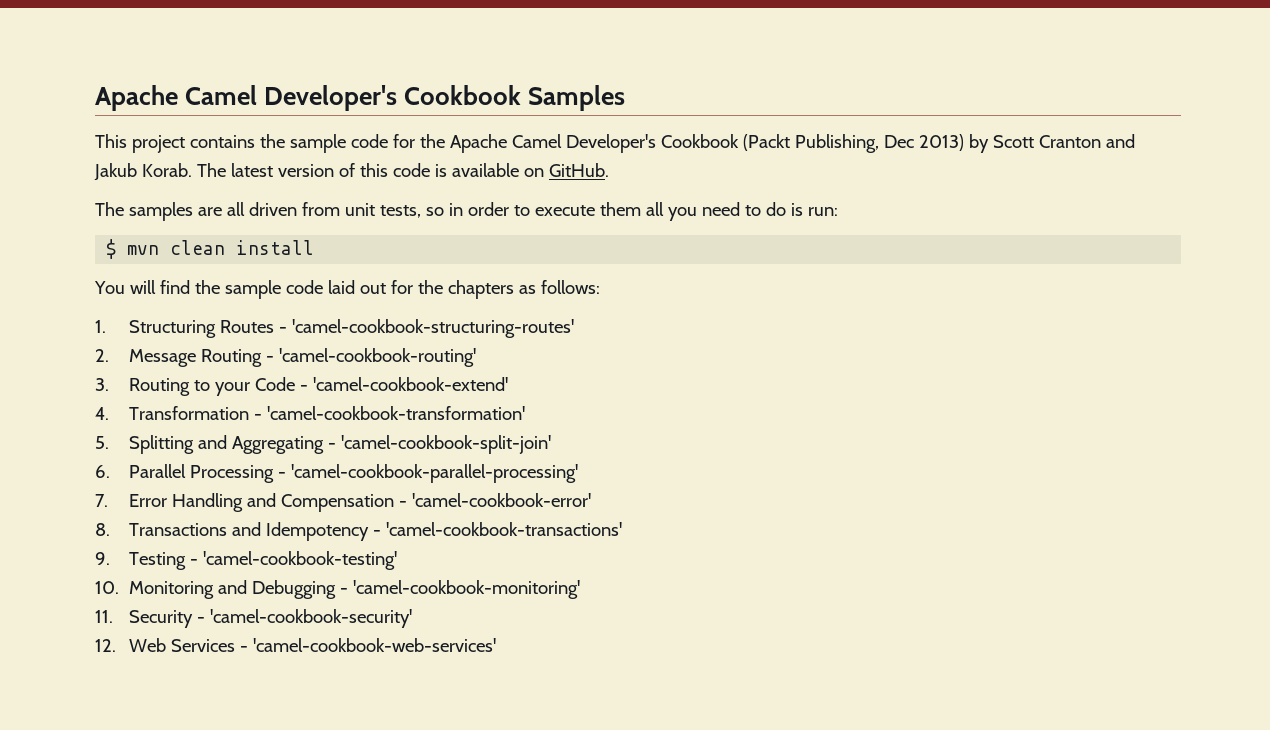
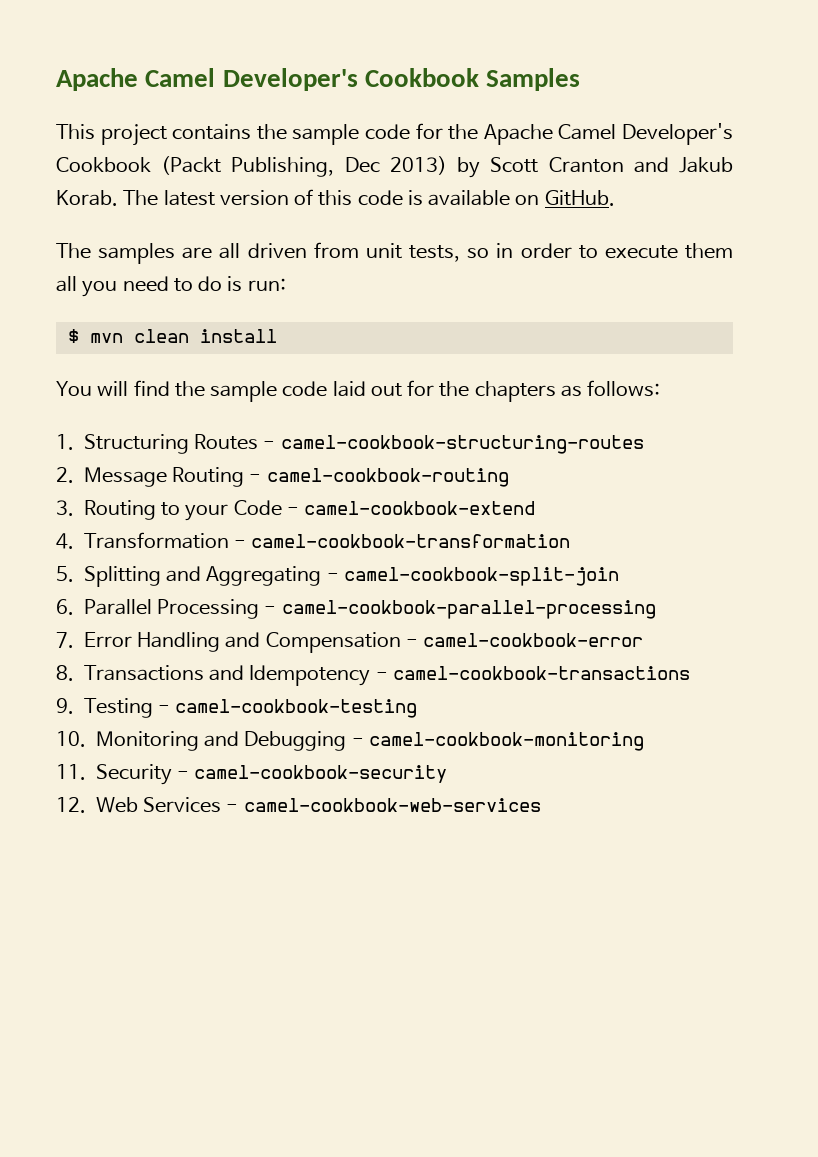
[292,319,575,338] 'camel-cookbook-structuring-routes' -> [280,435,644,454] camel-cookbook-structuring-routes
[279,348,477,367] 'camel-cookbook-routing' -> [266,468,509,487] camel-cookbook-routing
[313,377,509,391] 'camel-cookbook-extend' -> [304,501,536,515] camel-cookbook-extend
[267,406,526,420] 'camel-cookbook-transformation' -> [251,534,571,548] camel-cookbook-transformation
[341,435,552,454] 'camel-cookbook-split-join' -> [343,567,619,586] camel-cookbook-split-join
[291,464,579,483] 'camel-cookbook-parallel-processing' -> [281,600,656,619] camel-cookbook-parallel-processing
[412,493,592,507] 'camel-cookbook-error' -> [423,633,644,647] camel-cookbook-error
[386,522,623,536] 'camel-cookbook-transactions' -> [392,666,690,680] camel-cookbook-transactions
[203,551,398,570] 'camel-cookbook-testing' -> [175,699,418,718] camel-cookbook-testing
[353,580,581,599] 'camel-cookbook-monitoring' -> [368,732,644,751] camel-cookbook-monitoring
[210,609,413,628] 'camel-cookbook-security' -> [194,765,448,783] camel-cookbook-security
[253,638,497,652] 'camel-cookbook-web-services' -> [243,798,541,812] camel-cookbook-web-services

